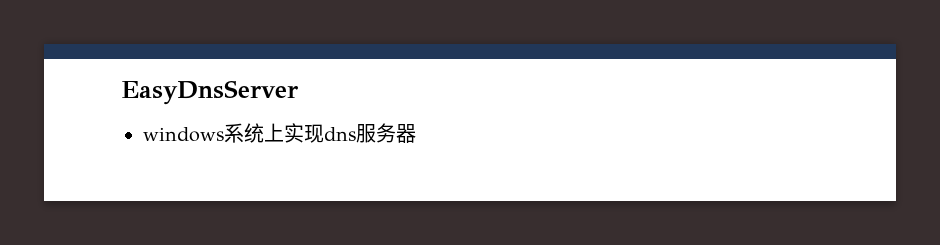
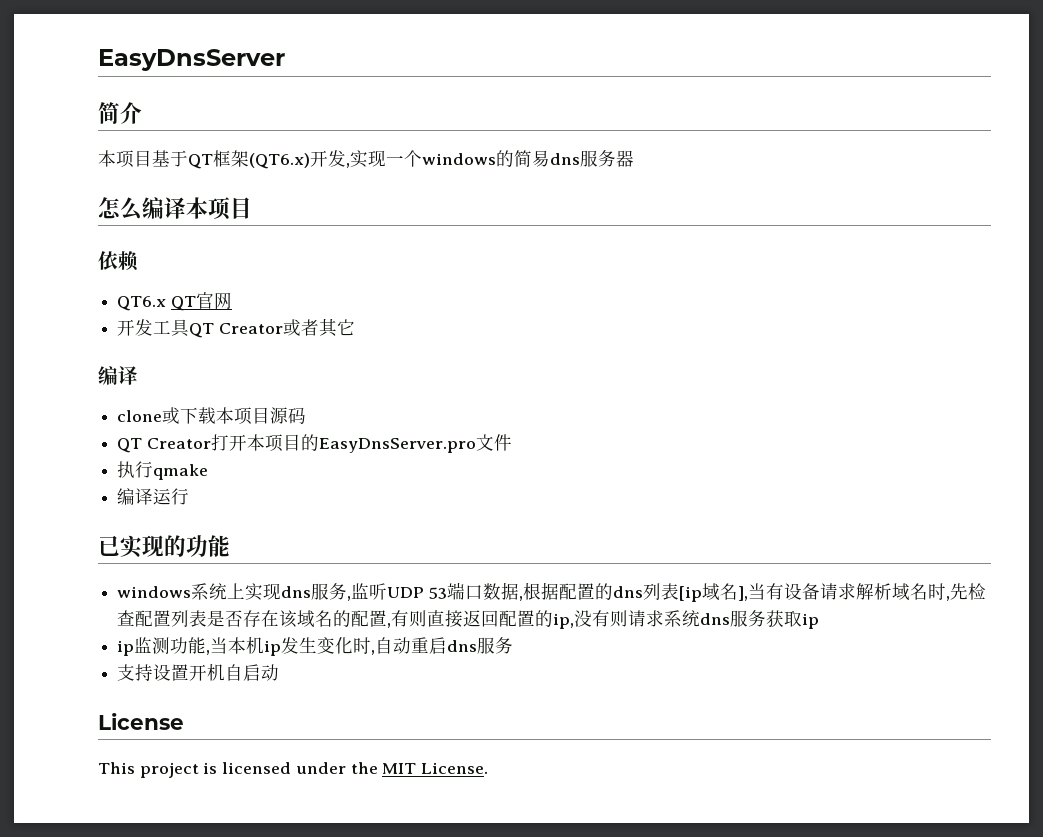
(299, 92) none -> [98,102,142,124] [98,150,634,169] [98,197,252,221] [98,251,139,271] [117,292,232,311] [117,318,355,338] [98,366,138,385] [117,407,307,425] [117,434,512,453] [117,461,209,480] [117,488,190,505] [98,535,230,558] // 简介 // 本项目基于QT框架(QT6.x)开发,实现一个windows的简易dns服务器 // 怎么编译本项目 // 依赖 // QT6.x QT官网 // 开发工具QT Creator或者其它 // 编译 // clone或下载本项目源码 // QT Creator打开本项目的EasyDnsServer.pro文件 // 执行qmake // 编译运行 // 已实现的功能
[396,124,416,143] 器 -> [347,582,986,602] [117,610,820,629] [117,636,514,656] [117,663,280,681] [98,713,184,730] [98,762,489,778] ,监听UDP 53端口数据,根据配置的dns列表[ip域名],当有设备请求解析域名时,先检查配置列表是否存在该域名的配置,有则直接返回配置的ip,没有则请求系统dns服务获取ip // ip监测功能,当本机ip发生变化时,自动重启dns服务 // 支持设置开机自启动 // License // This project is licensed under the MIT License.

